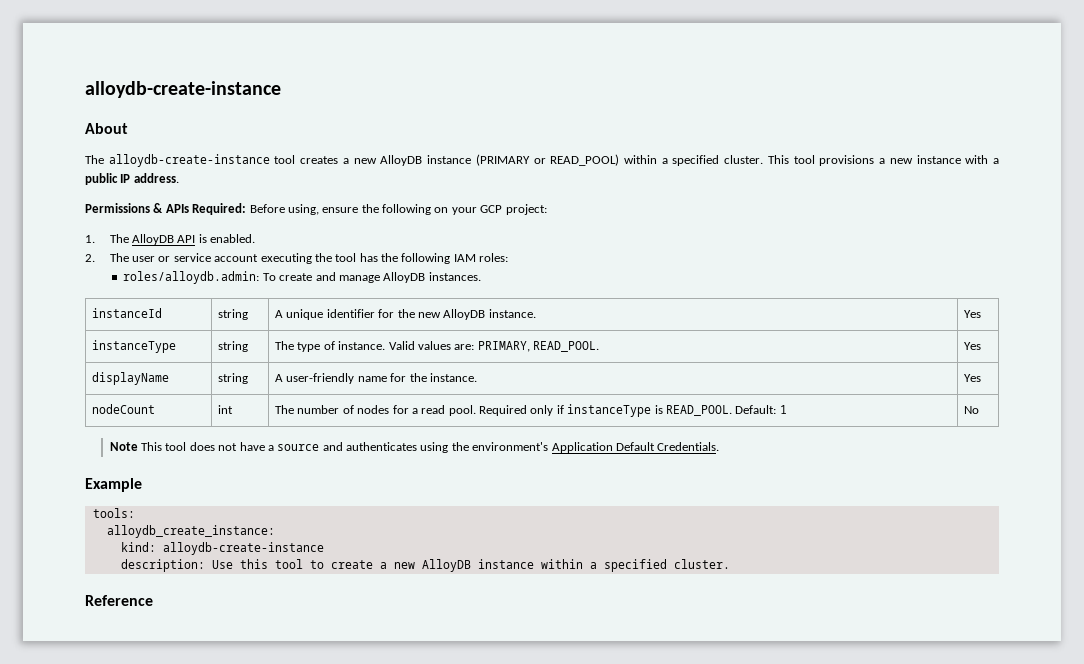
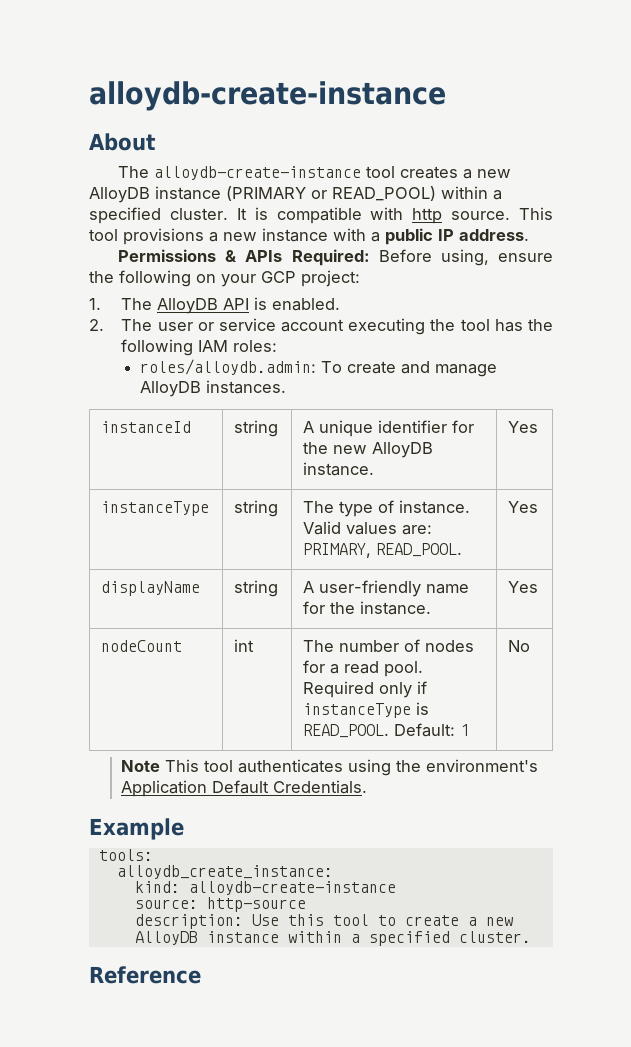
(764, 159) none -> [236,207,511,224] It is compatible with http source.
[189,442,343,451] does not have a source and -> (234, 766) none
(324, 548) none -> [134,897,306,912] // source: http-source

